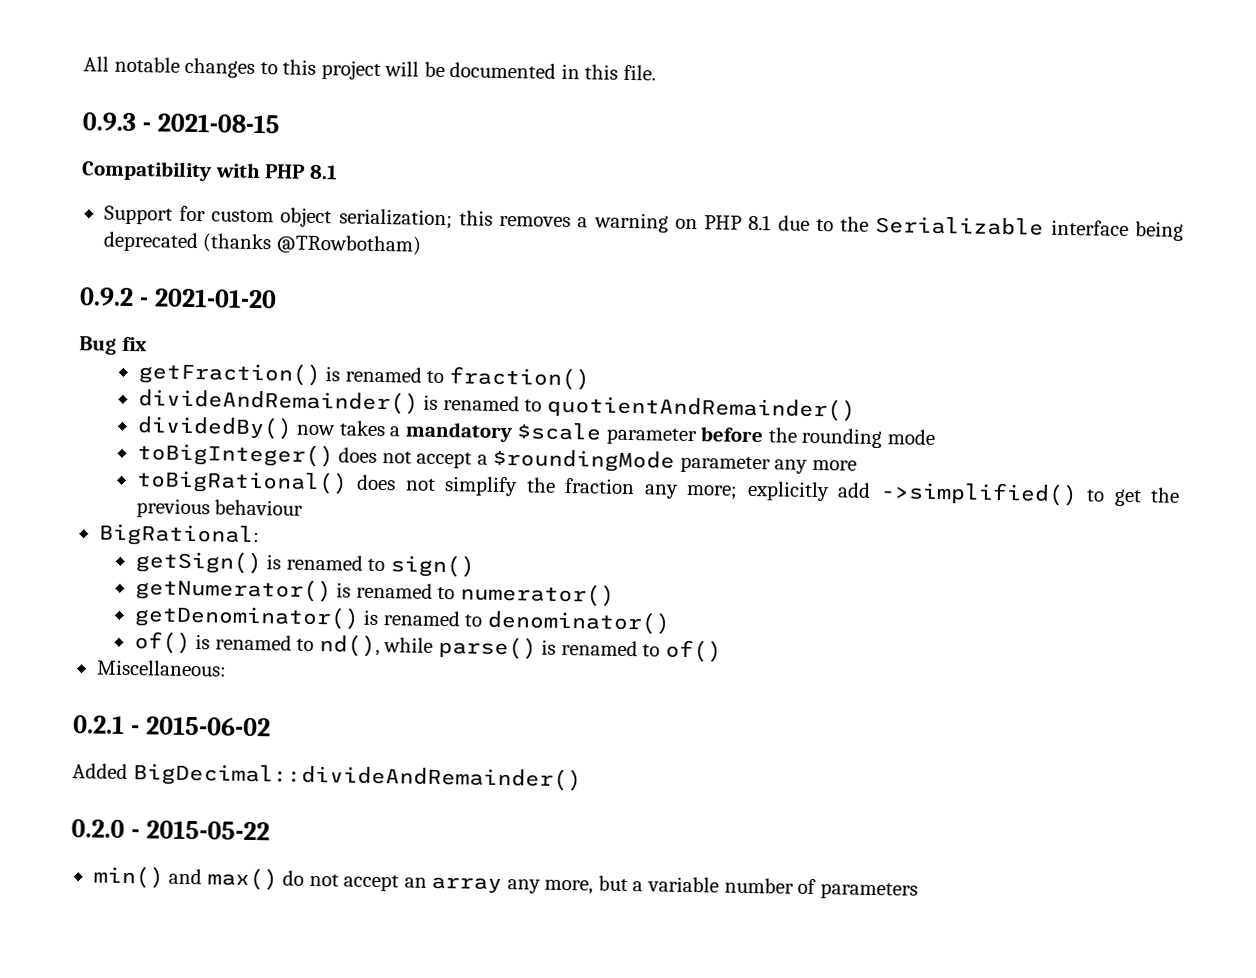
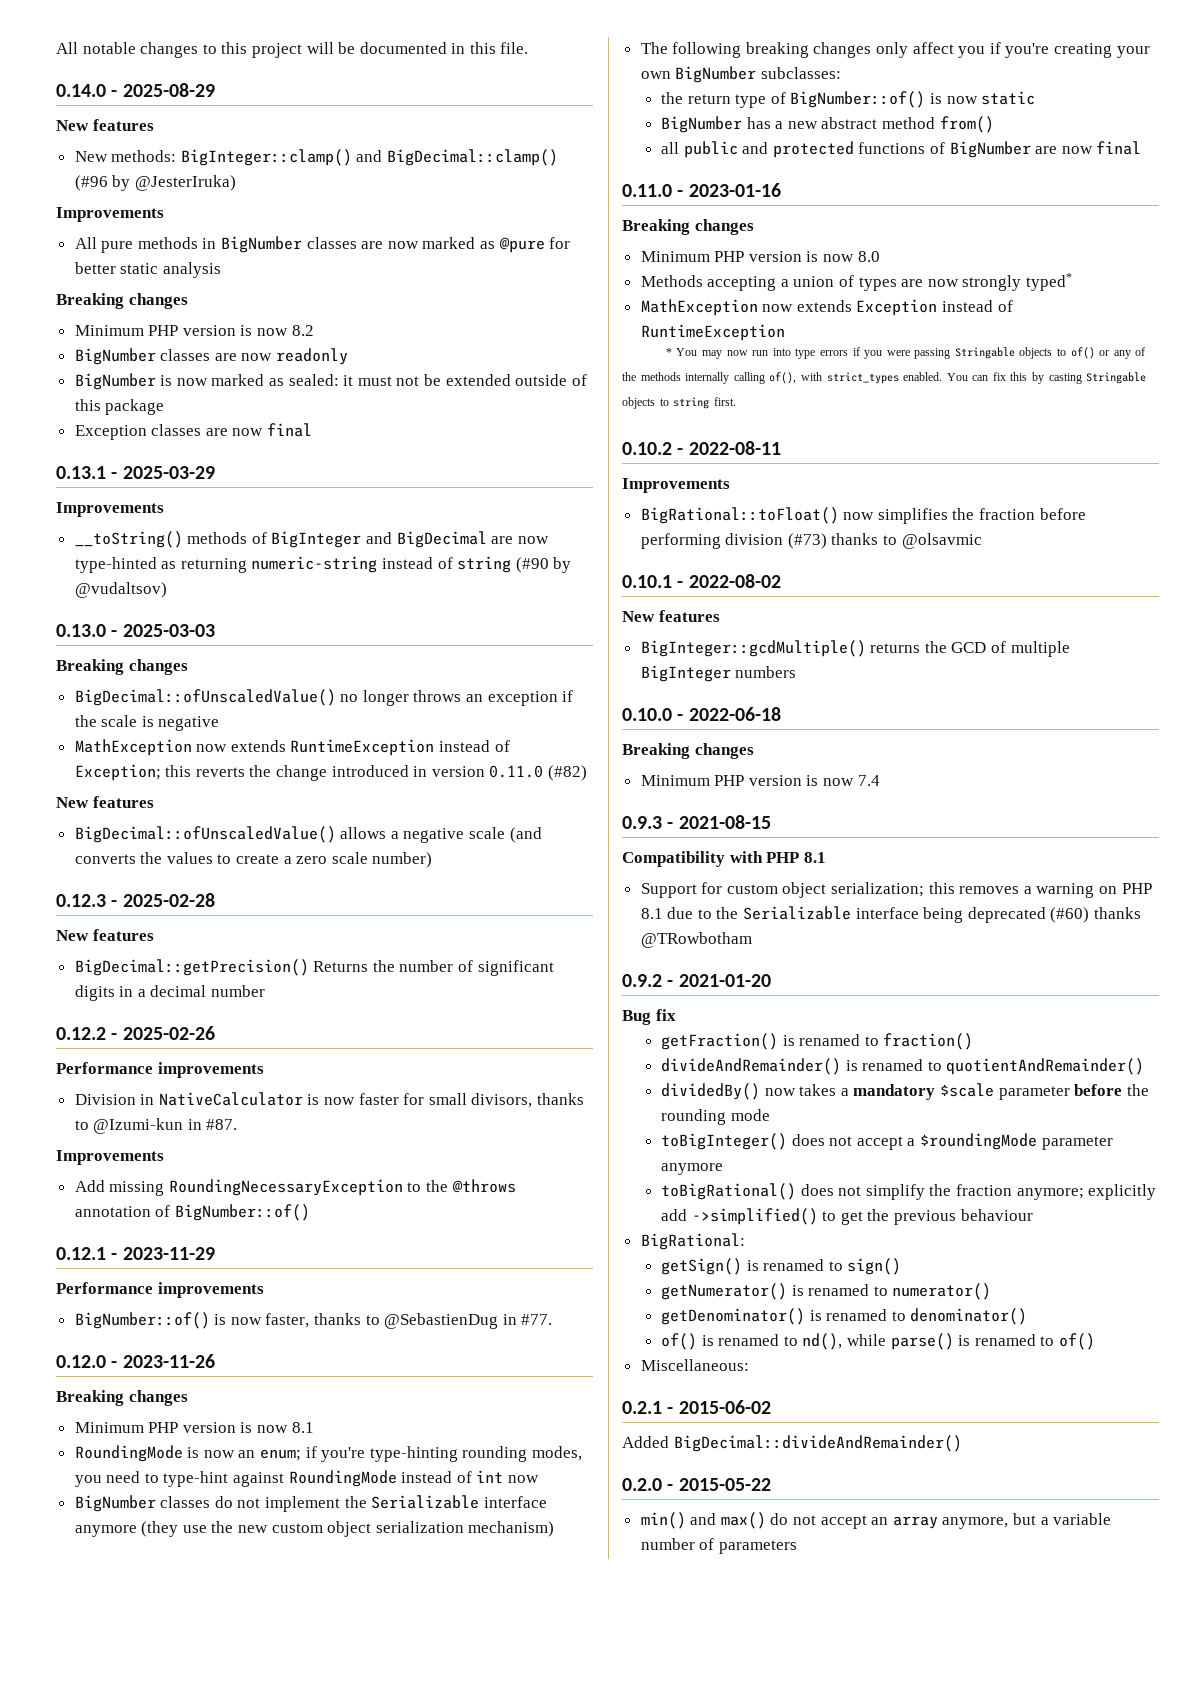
(656, 72) none -> [56,83,215,97] [56,119,154,131] [74,149,559,166] [74,175,236,191] [56,207,164,222] [74,236,571,253] [74,262,221,278] [56,293,188,309] [74,325,314,336] [74,348,349,365] [74,373,587,390] [74,399,165,415] [74,423,313,440] [56,466,215,479] [56,502,164,517] [74,531,549,548] [74,556,572,573] [74,582,167,598] [56,624,215,637] [56,659,188,675] [74,689,574,706] [74,715,220,731] [74,739,510,756] [74,764,588,781] [56,796,154,808] [74,826,542,843] [74,852,433,868] [56,893,215,907] [56,929,154,941] [74,959,554,976] [74,985,266,1001] [56,1026,215,1040] [56,1062,264,1078] [74,1092,585,1108] [74,1118,238,1134] [56,1150,164,1165] [74,1179,516,1196] [74,1204,310,1221] [56,1247,215,1260] [56,1282,264,1298] [74,1312,553,1329] [56,1354,215,1368] [56,1390,188,1406] [74,1422,314,1433] [74,1445,583,1462] [74,1470,540,1487] [74,1495,547,1512] [74,1521,555,1537] [640,42,1150,58] [640,66,841,83] [661,91,1036,108] [661,116,994,133] [661,141,1142,158] [622,183,781,197] [622,219,754,235] [640,251,880,262] [640,273,1073,291] [640,299,1013,316] [640,324,785,341] [665,347,1146,359] [622,372,1147,384] [622,397,736,409] [622,441,781,455] [622,478,730,493] [640,507,1086,524] [640,533,982,549] [622,574,781,588] [622,610,720,622] [640,640,1070,657] [640,665,797,682] [622,707,781,721] [622,743,754,759] [640,775,880,786] // 0.14.0 - 2025-08-29 // New features // New methods: BigInteger::clamp() and BigDecimal::clamp() (#96 by @JesterIruka) // Improvements // All pure methods in BigNumber classes are now marked as @pure for better static analysis // Breaking changes // Minimum PHP version is now 8.2 // BigNumber classes are now readonly // BigNumber is now marked as sealed: it must not be extended outside of this package // Exception classes are now final // 0.13.1 - 2025-03-29 // Improvements // __toString() methods of BigInteger and BigDecimal are now type-hinted as returning numeric-string instead of string (#90 by @vudaltsov) // 0.13.0 - 2025-03-03 // Breaking changes // BigDecimal::ofUnscaledValue() no longer throws an exception if the scale is negative // MathException now extends RuntimeException instead of Exception; this reverts the change introduced in version 0.11.0 (#82) // New features // BigDecimal::ofUnscaledValue() allows a negative scale (and converts the values to create a zero scale number) // 0.12.3 - 2025-02-28 // New features // BigDecimal::getPrecision() Returns the number of significant digits in a decimal number // 0.12.2 - 2025-02-26 // Performance improvements // Division in NativeCalculator is now faster for small divisors, thanks to @Izumi-kun in #87. // Improvements // Add missing RoundingNecessaryException to the @throws annotation of BigNumber::of() // 0.12.1 - 2023-11-29 // Performance improvements // BigNumber::of() is now faster, thanks to @SebastienDug in #77. // 0.12.0 - 2023-11-26 // Breaking changes // Minimum PHP version is now 8.1 // RoundingMode is now an enum; if you're type-hinting rounding modes, you need to type-hint against RoundingMode instead of int now // BigNumber classes do not implement the Serializable interface anymore (they use the new custom object serialization mechanism) // The following breaking changes only affect you if you're creating your own BigNumber subclasses: // the return type of BigNumber::of() is now static // BigNumber has a new abstract method from() // all public and protected functions of BigNumber are now final // 0.11.0 - 2023-01-16 // Breaking changes // Minimum PHP version is now 8.0 // Methods accepting a union of types are now strongly typed* // MathException now extends Exception instead of RuntimeException // * You may now run into type errors if you were passing Stringable objects to of() or any of the methods internally calling of(), with strict_types enabled. You can fix this by casting Stringable objects to string first. // 0.10.2 - 2022-08-11 // Improvements // BigRational::toFloat() now simplifies the fraction before performing division (#73) thanks to @olsavmic // 0.10.1 - 2022-08-02 // New features // BigInteger::gcdMultiple() returns the GCD of multiple BigInteger numbers // 0.10.0 - 2022-06-18 // Breaking changes // Minimum PHP version is now 7.4
[202,233,422,256] (thanks @TRowbotham) -> [1050,907,1142,923] [640,932,752,948] (#60) thanks @TRowbotham
[774,459,857,474] any more -> [661,1163,724,1175] anymore
[643,484,739,500] any more; -> [1016,1188,1084,1200] anymore;
[506,879,594,895] any more, -> [942,1517,1009,1529] anymore,

